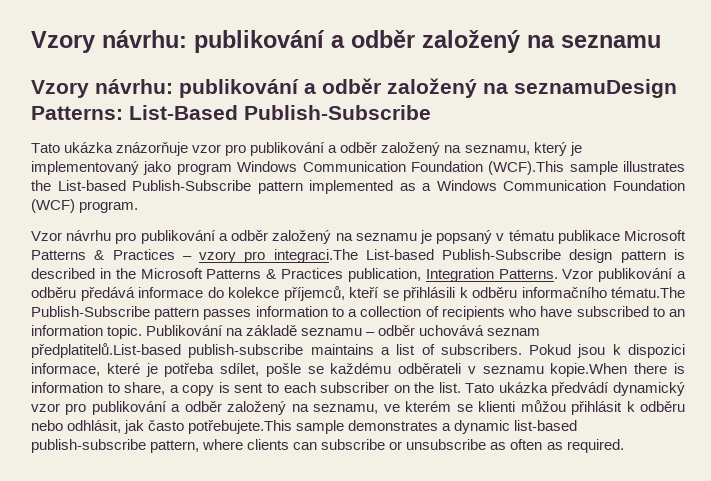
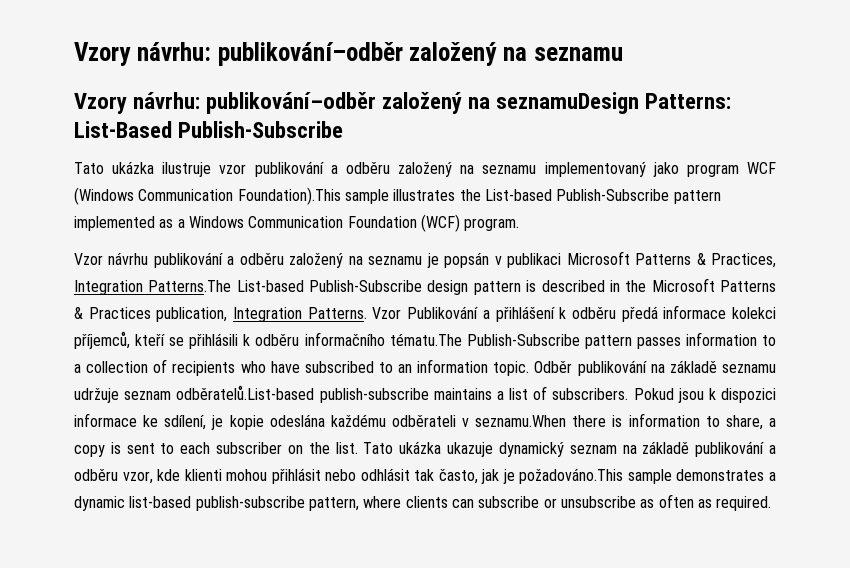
[31,30,415,53] Vzory návrhu: publikování a odběr -> [74,42,403,66] Vzory návrhu: publikování–odběr
[179,78,381,98] publikování a odběr -> [206,92,377,114] publikování–odběr
[116,142,582,156] [31,161,565,175] znázorňuje vzor pro publikování a odběr založený na seznamu, který je implementovaný jako program Windows Communication Foundation (WCF).This -> [162,161,776,177] [74,187,341,205] ilustruje vzor publikování a odběru založený na seznamu implementovaný jako program WCF (Windows Communication Foundation).This
[115,230,269,244] pro publikování a odběr -> [153,252,284,268] publikování a odběru
[436,230,686,244] [31,249,358,263] popsaný v tématu publikace Microsoft Patterns & Practices – vzory pro integraci.The -> [444,251,777,268] [74,280,232,295] popsán v publikaci Microsoft Patterns & Practices, Integration Patterns.The
[598,268,687,282] [31,287,279,301] publikování a odběru předává informace do kolekce -> [407,305,777,322] Publikování a přihlášení k odběru předá informace kolekci
[146,325,224,336] Publikování -> [534,360,647,376] Odběr publikování
[366,325,541,336] [31,343,181,358] – odběr uchovává seznam předplatitelů.List-based -> [74,385,315,403] udržuje seznam odběratelů.List-based
[31,363,324,377] informace, které je potřeba sdílet, pošle se -> [74,413,325,430] informace ke sdílení, je kopie odeslána
[482,363,628,377] seznamu kopie.When -> [475,415,567,427] seznamu.When
[551,382,685,396] [31,400,685,415] [31,420,293,434] předvádí dynamický vzor pro publikování a odběr založený na seznamu, ve kterém se klienti můžou přihlásit k odběru nebo odhlásit, jak často potřebujete.This -> [447,441,777,457] [74,468,624,484] ukazuje dynamický seznam na základě publikování a odběru vzor, kde klienti mohou přihlásit nebo odhlásit tak často, jak je požadováno.This

